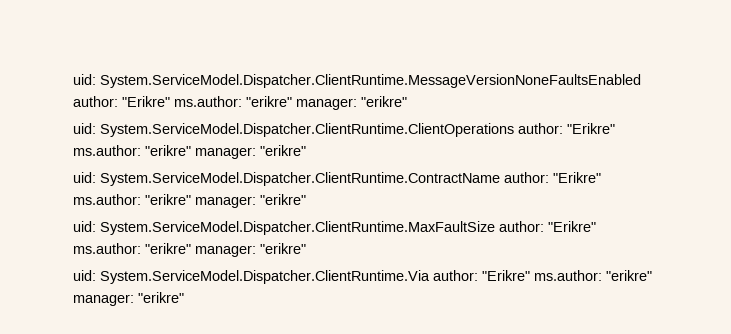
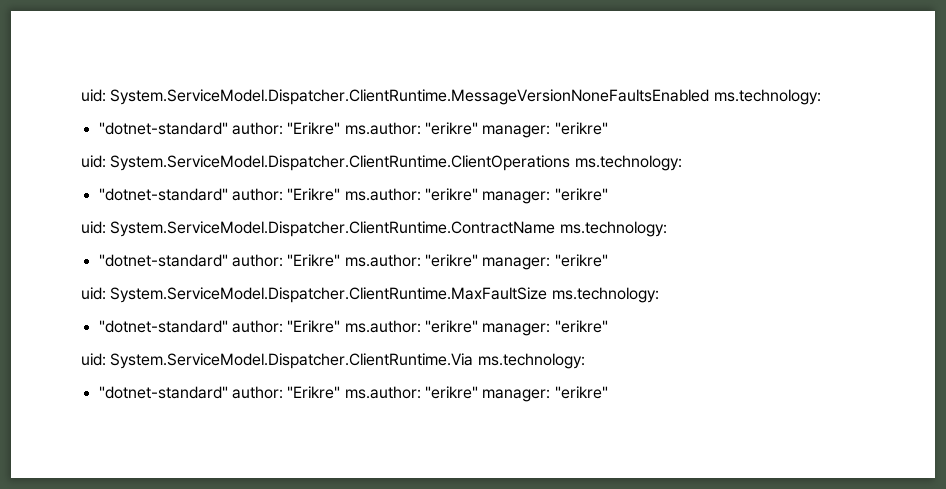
(641, 81) none -> [713,89,821,105] [98,122,228,135] ms.technology: // "dotnet-standard"
(514, 130) none -> [574,155,682,171] [98,188,228,201] ms.technology: // "dotnet-standard"
(500, 179) none -> [559,221,667,237] [98,254,228,267] ms.technology: // "dotnet-standard"
(495, 228) none -> [551,287,659,303] [98,320,228,333] ms.technology: // "dotnet-standard"
(430, 277) none -> [477,353,585,369] [98,386,228,399] ms.technology: // "dotnet-standard"

